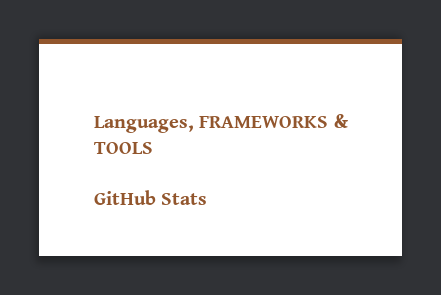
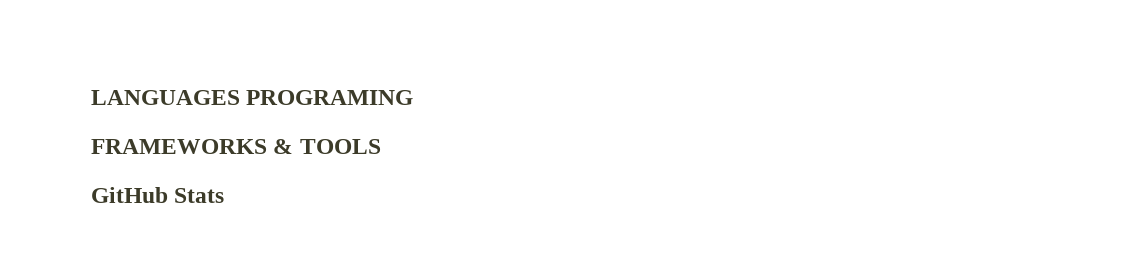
[94,116,194,133] Languages, -> [91,90,414,105] LANGUAGES PROGRAMING //

